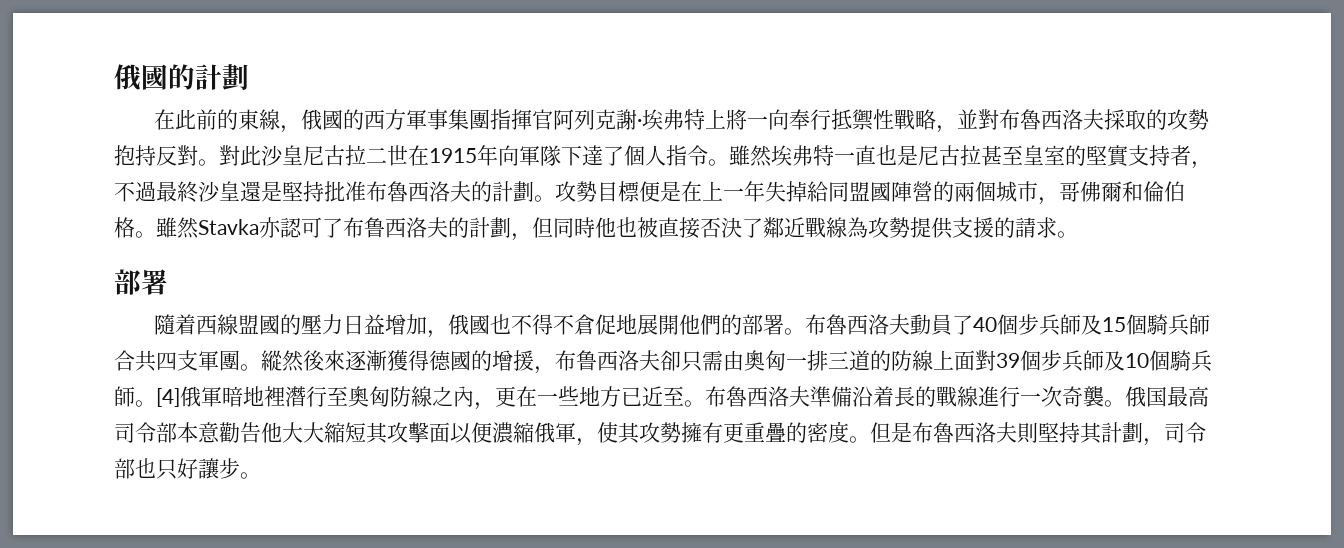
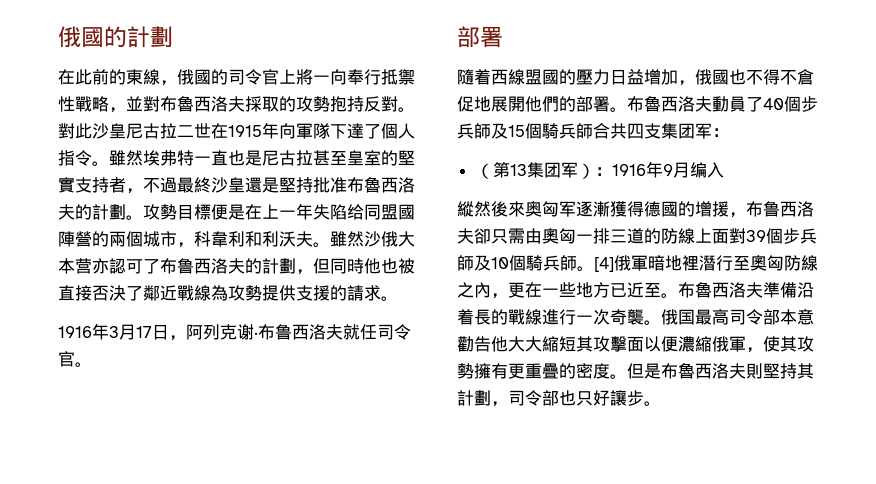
[363,109,705,130] 西方軍事集團指揮官阿列克謝·埃弗特 -> [228,69,279,85] 司令官
[786,181,828,202] 掉給 -> [330,204,364,220] 陷给
[1059,181,1185,202] [114,217,259,239] 哥佛爾和倫伯格。雖然Stavka -> [194,231,415,247] [58,258,92,274] 科韋利和利沃夫。雖然沙俄大本营
(1078, 234) none -> [58,323,411,341] [58,351,92,367] // 1916年3月17日，阿列克谢·布鲁西洛夫就任司令官。
[198,350,261,371] 軍團。 -> [661,123,729,139] [475,161,724,179] 集团军： // （第13集团军）：1916年9月编入 //
(345, 360) none -> [525,201,576,217] 奥匈军

